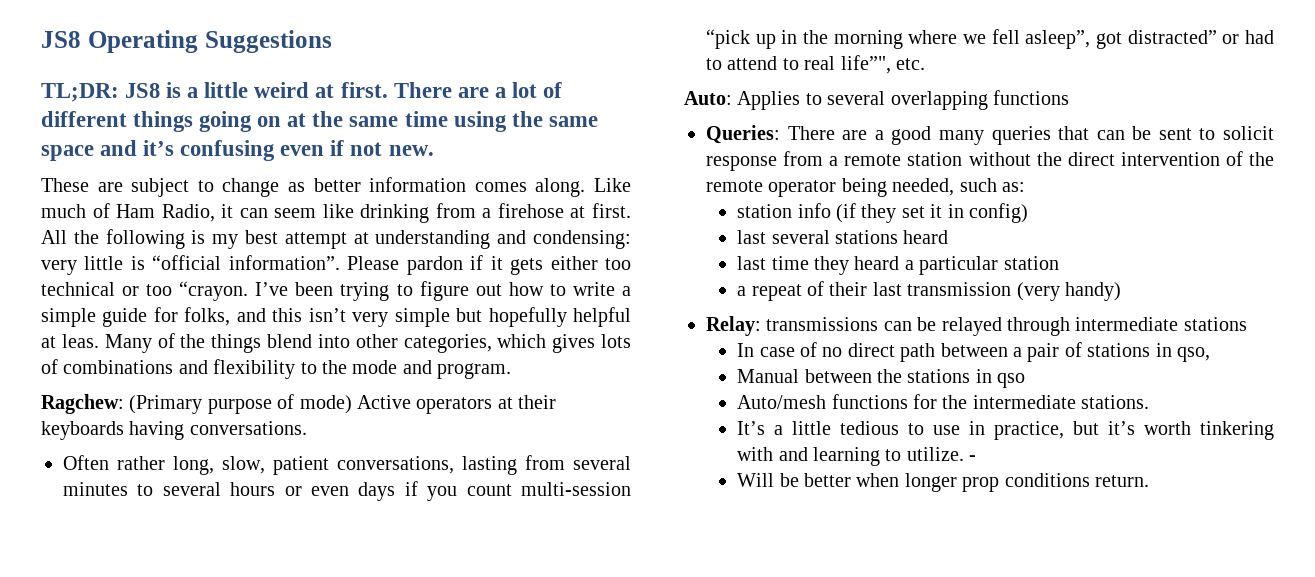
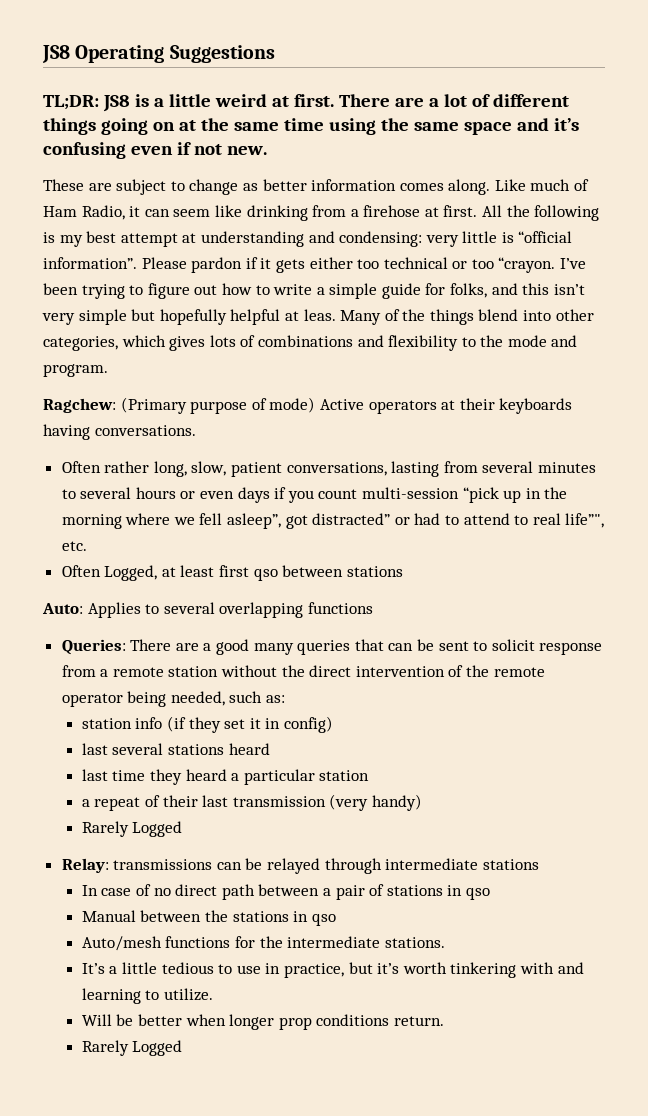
(925, 64) none -> [61,565,403,581] // Often Logged, at least first qso between stations
(1121, 291) none -> [81,821,183,837] // Rarely Logged
[1176,347,1210,362] qso, -> [465,888,490,900] qso
[969,455,977,461] - -> (214, 994) none
(1149, 481) none -> [81,1040,183,1056] // Rarely Logged

